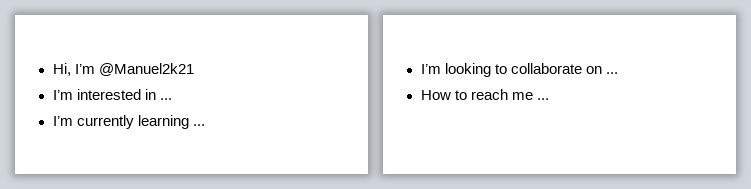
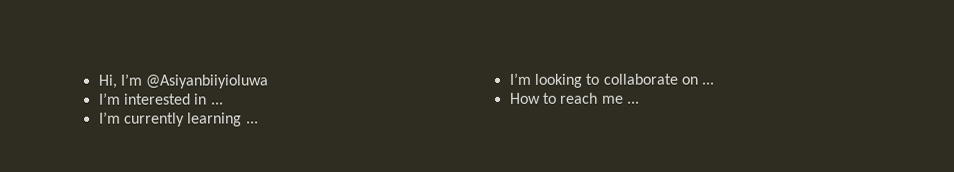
[98,63,194,76] @Manuel2k21 -> [145,74,270,89] @Asiyanbiiyioluwa

